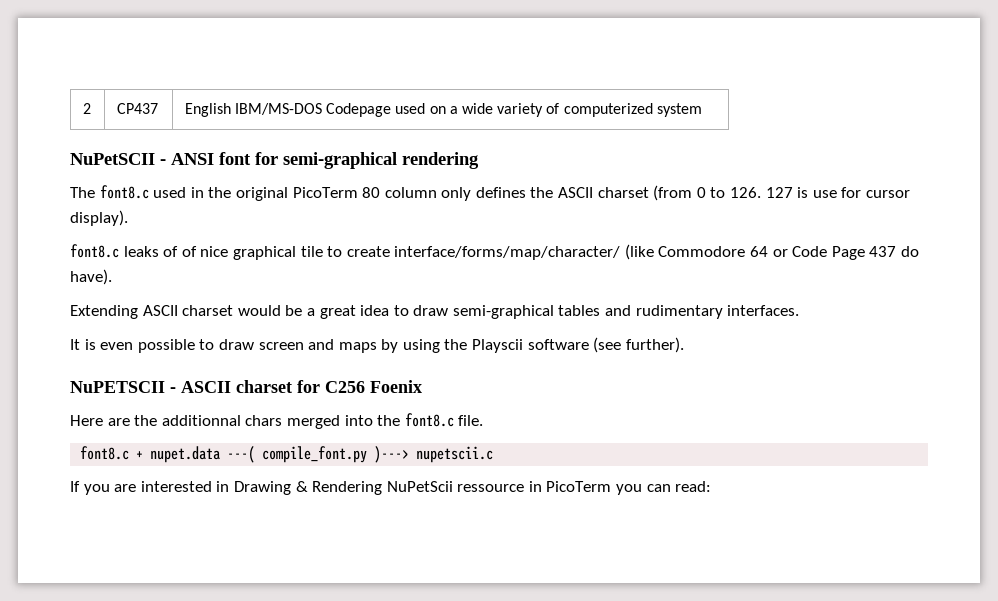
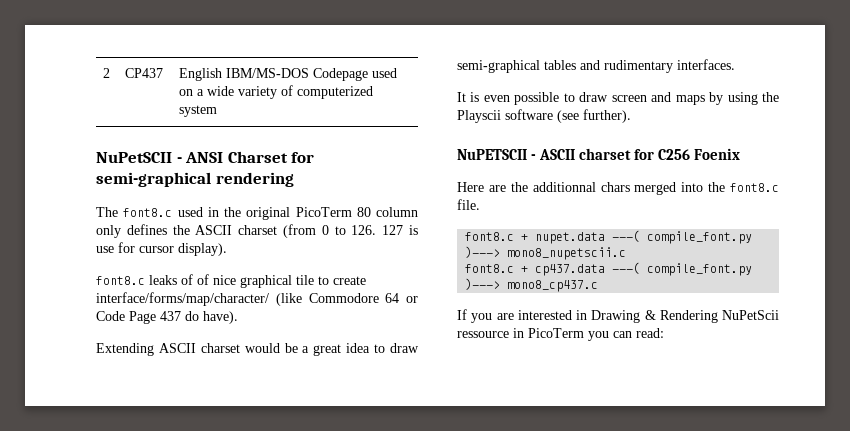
[219,152,251,165] font -> [227,151,288,163] Charset
[416,446,494,463] nupetscii.c -> [507,247,627,260] [465,262,753,276] [465,278,599,292] mono8_nupetscii.c // font8.c + cp437.data ---( compile_font.py )---> mono8_cp437.c

